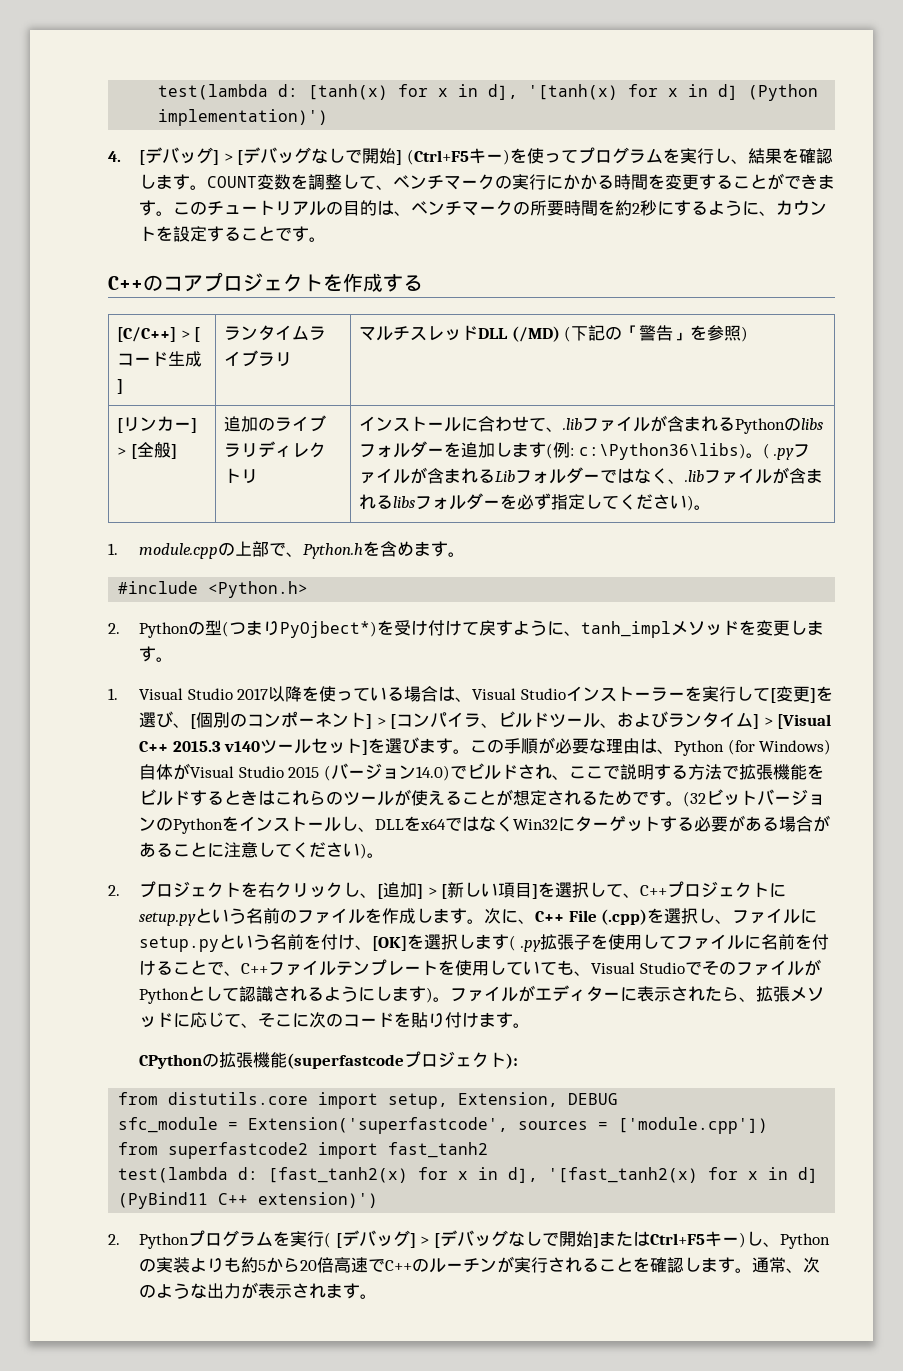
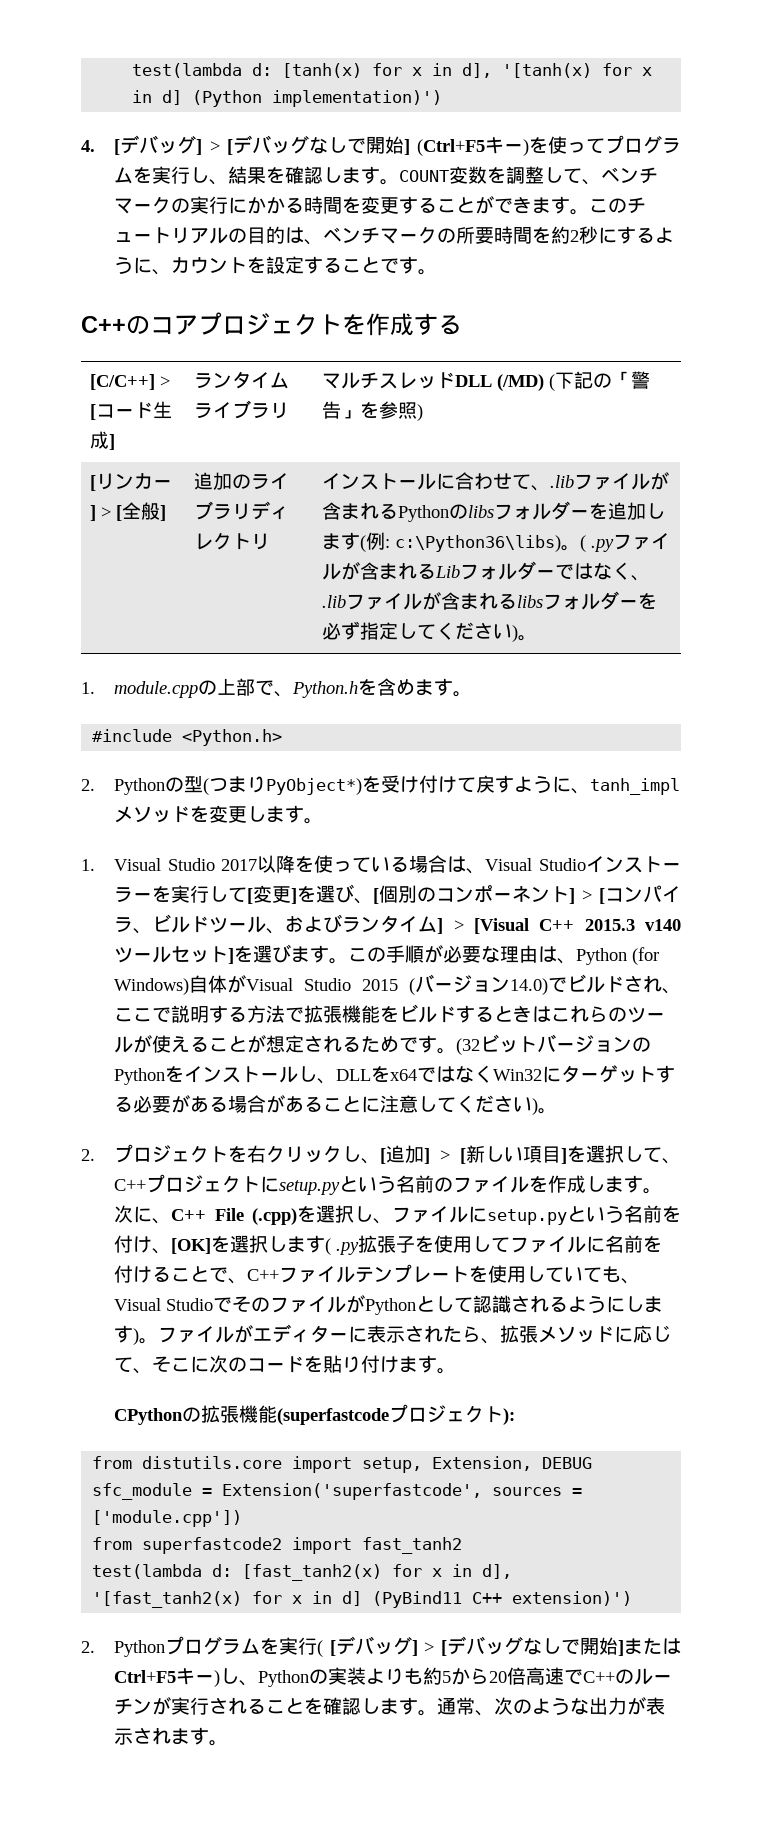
[279,621,377,638] PyOjbect*) -> [266,778,363,795] PyObject*)

